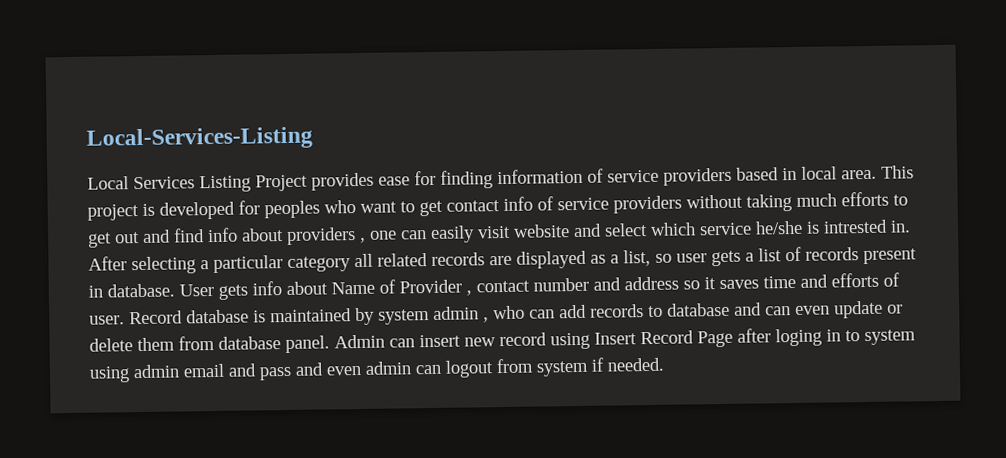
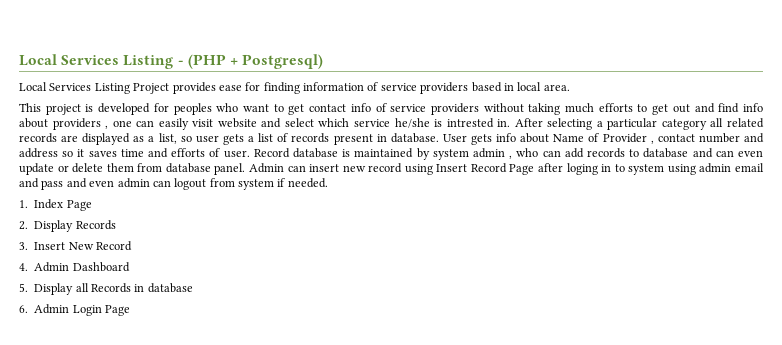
[86,126,313,151] Local-Services-Listing -> [19,54,324,69] Local Services Listing - (PHP + Postgresql)
(877, 174) none -> (570, 87) //
(664, 364) none -> [19,199,92,211] [19,220,116,232] [19,241,132,251] [19,262,130,272] [19,283,193,295] [19,304,130,316] // 1. Index Page // 2. Display Records // 3. Insert New Record // 4. Admin Dashboard // 5. Display all Records in database // 6. Admin Login Page

